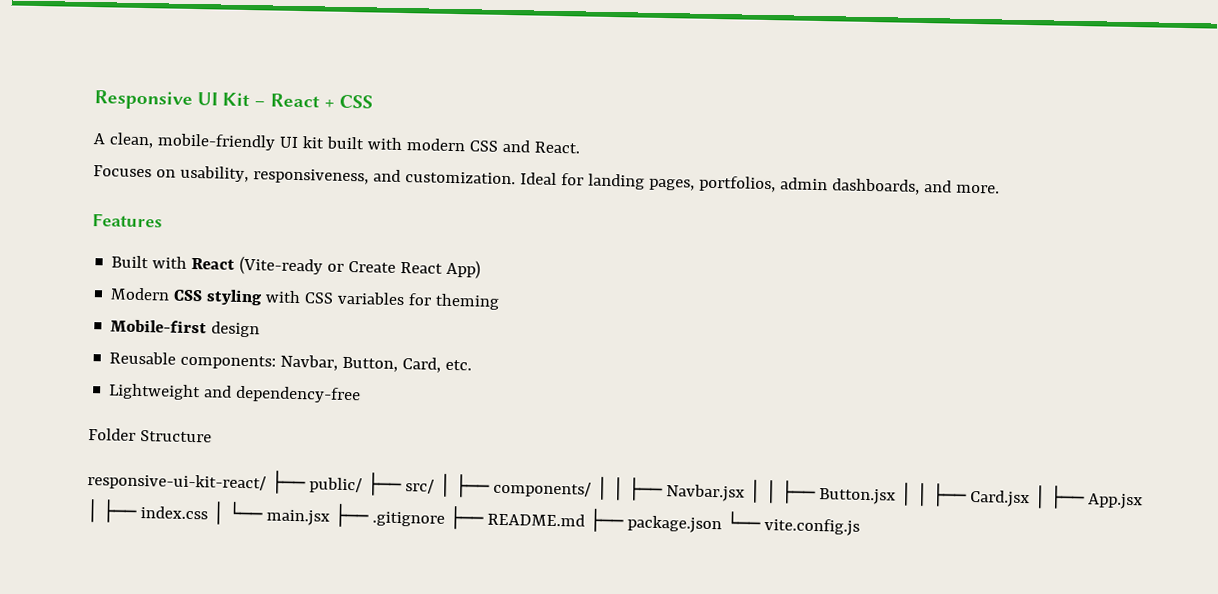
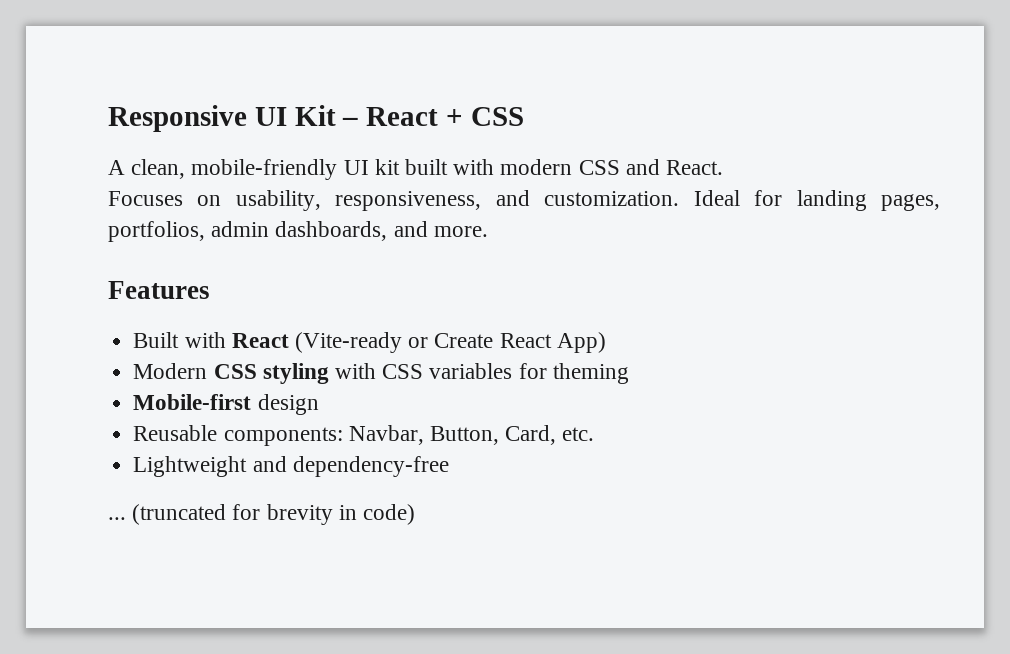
[88,428,212,443] [87,470,1143,510] [86,499,860,536] Folder Structure // responsive-ui-kit-react/ ├── public/ ├── src/ │ ├── components/ │ │ ├── Navbar.jsx │ │ ├── Button.jsx │ │ ├── Card.jsx │ ├── App.jsx │ ├── index.css │ └── main.jsx ├── .gitignore ├── README.md ├── package.json └── vite.config.js -> [108,504,416,525] ... (truncated for brevity in code)

